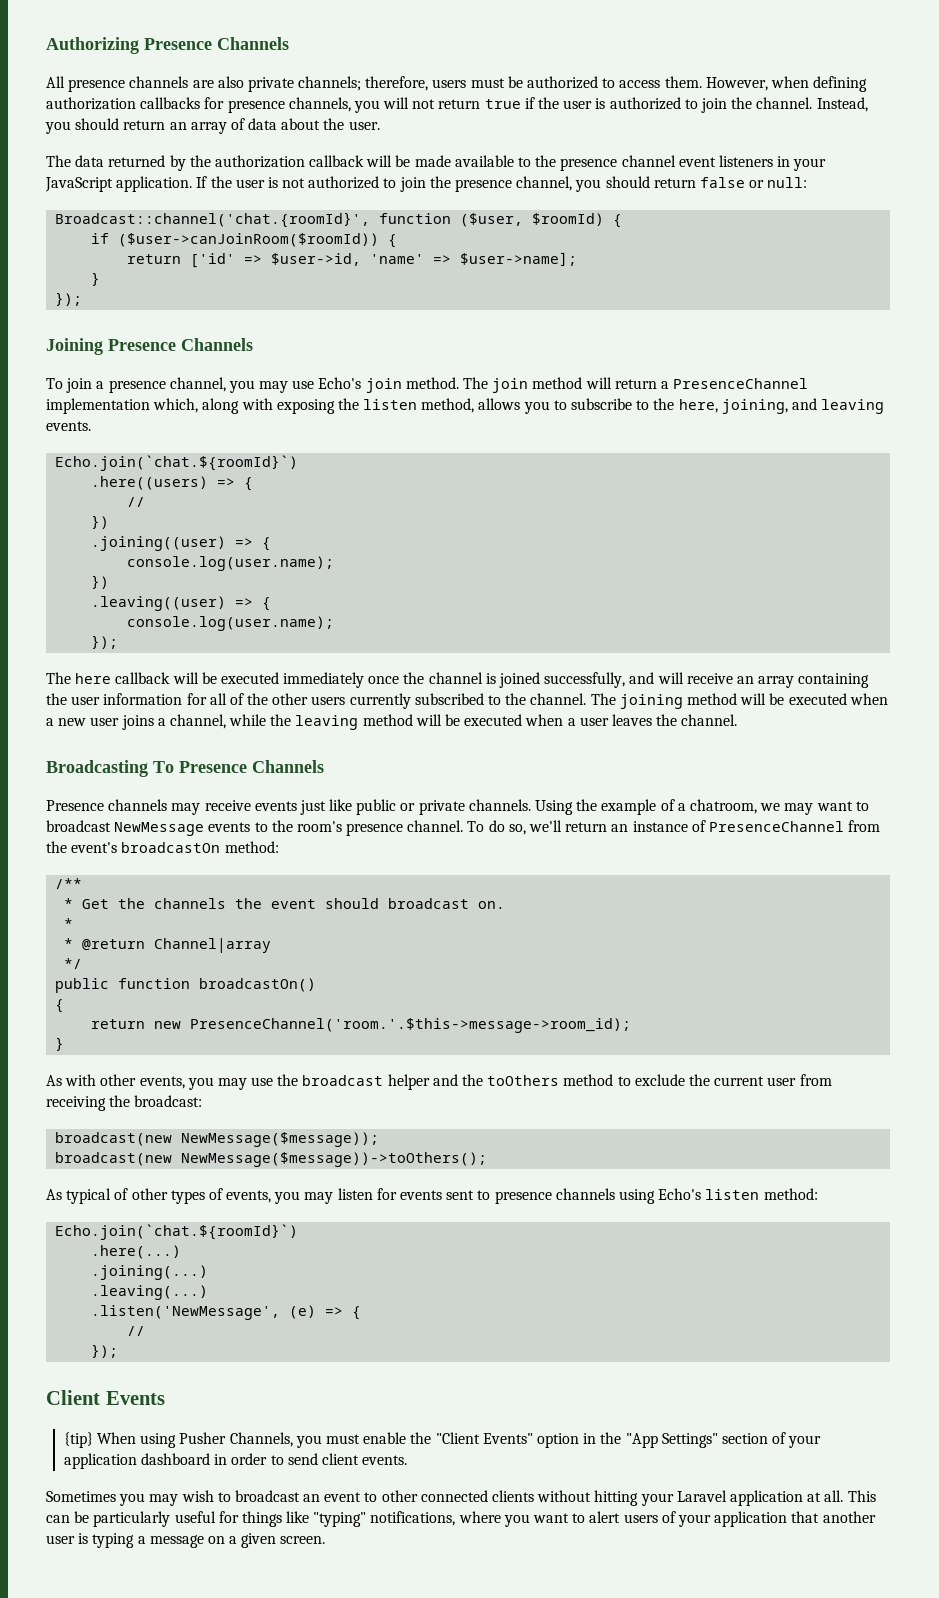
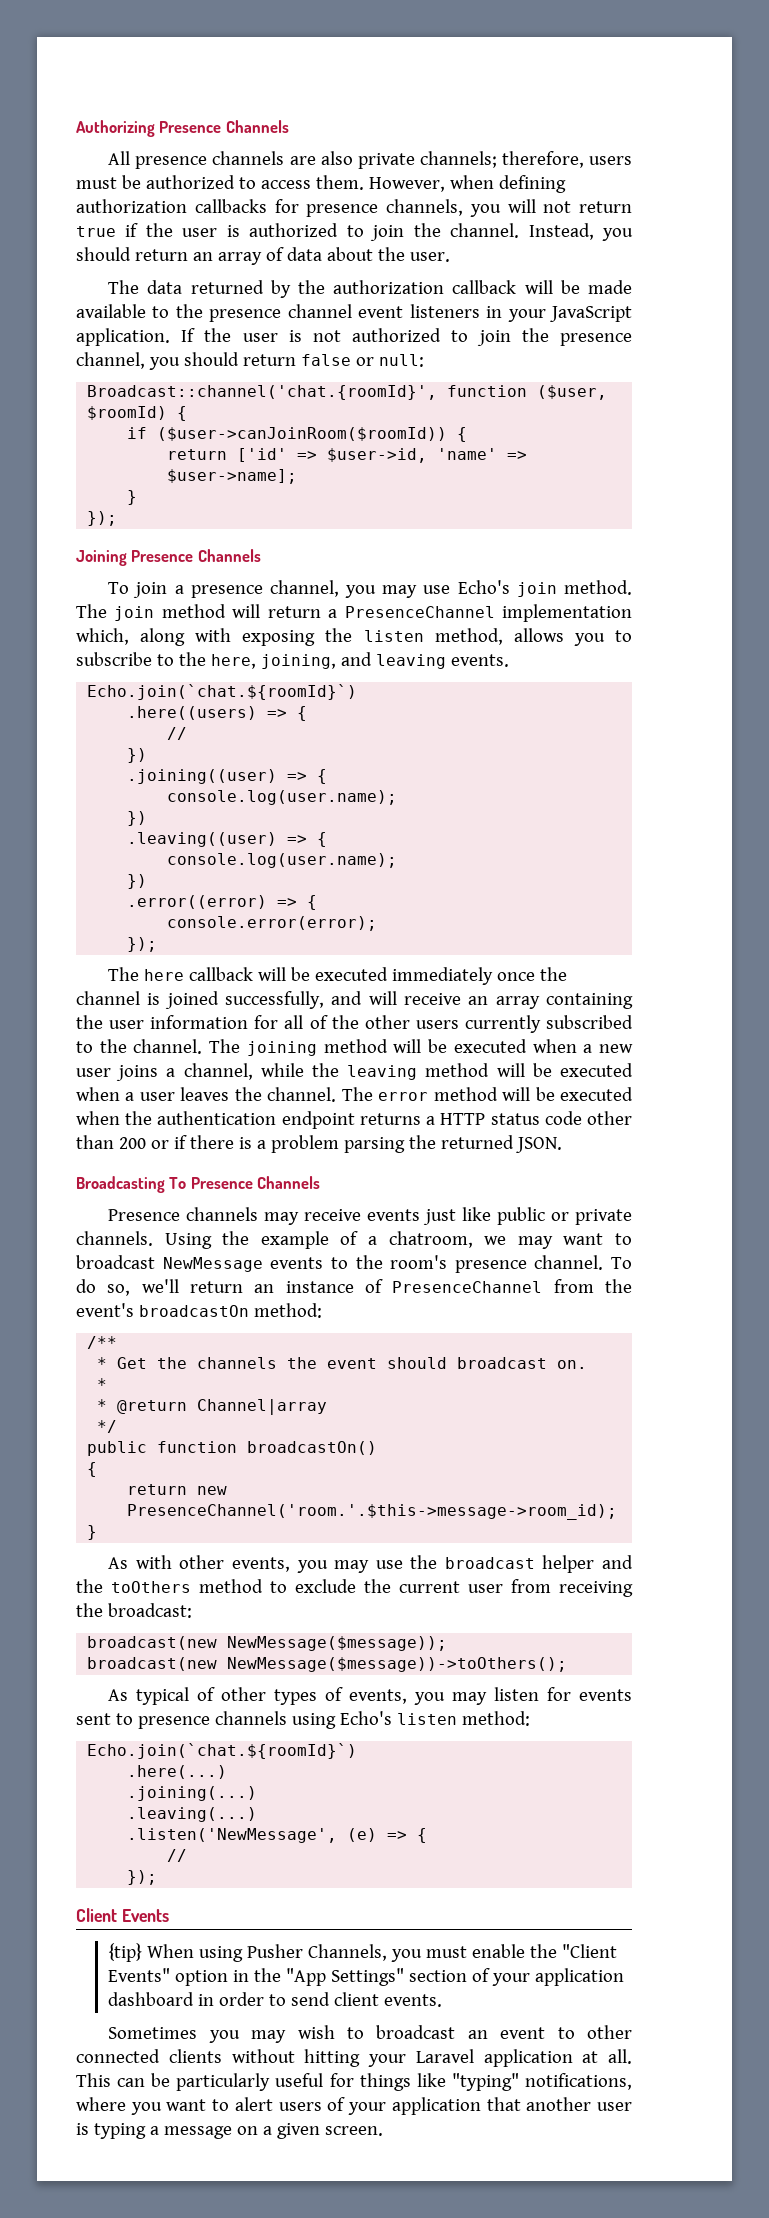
(335, 623) none -> [127,874,148,889] [127,895,318,910] [167,916,378,931] // }) // .error((error) => { // console.error(error);
(738, 720) none -> [341,1087,633,1101] [76,1111,632,1129] [76,1135,562,1153] The error method will be executed when the authentication endpoint returns a HTTP status code other than 200 or if there is a problem parsing the returned JSON.

